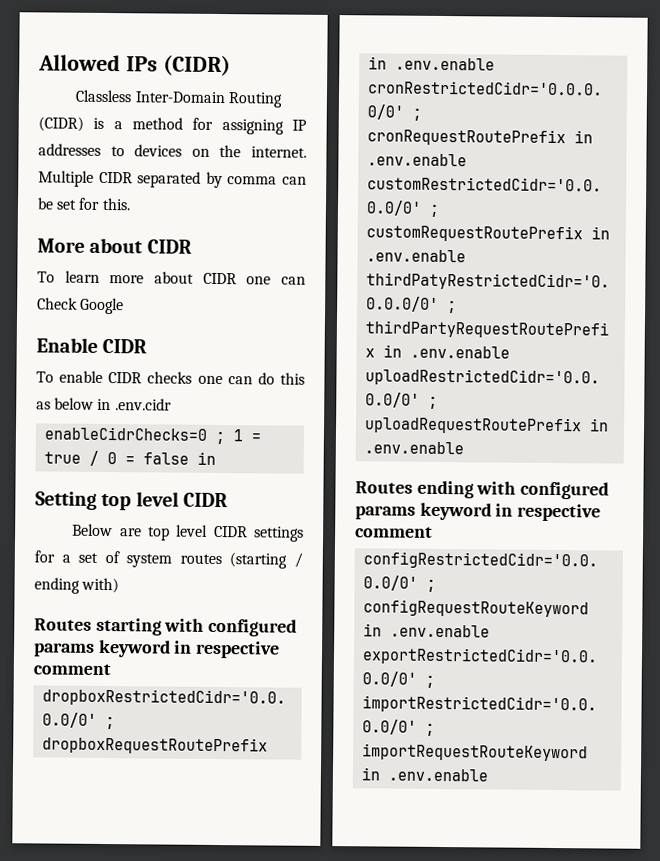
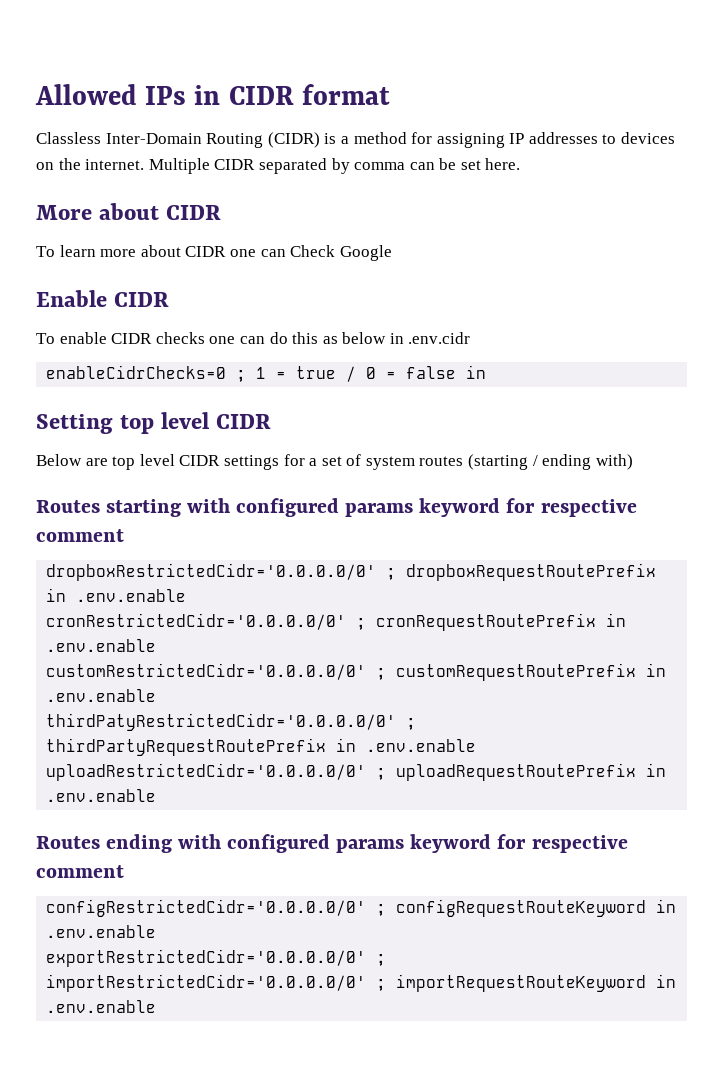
[162,54,231,77] (CIDR) -> [194,84,390,105] in CIDR format
[78,197,131,211] for this. -> [485,158,521,170] here.
[174,640,193,654] in -> [506,498,536,513] for
[495,503,514,517] in -> [497,834,527,849] for

